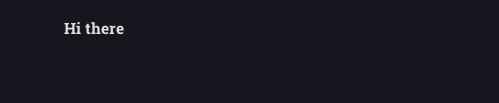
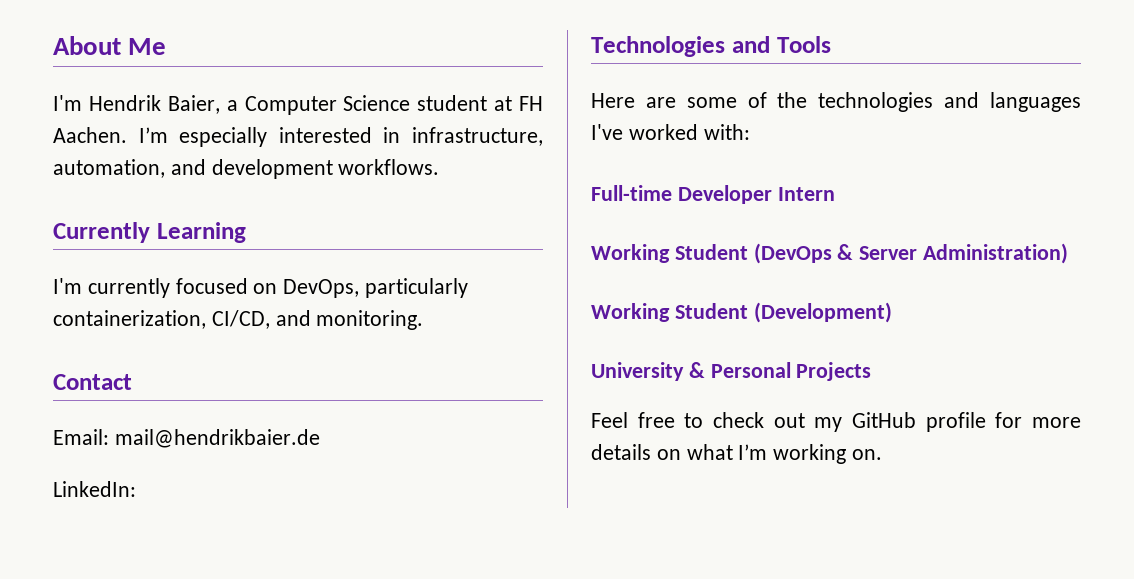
[64,22,125,35] Hi there -> [53,36,167,55] [53,95,543,115] [53,127,543,147] [53,159,440,179] [53,222,246,243] [53,278,469,298] [53,310,424,330] [53,374,132,390] [53,429,320,448] [53,481,136,497] [591,36,831,57] [591,92,1081,112] [591,124,750,140] [591,185,835,204] [591,243,1069,264] [591,302,892,323] [591,362,872,381] [591,412,1081,432] [591,444,883,464] About Me // I'm Hendrik Baier, a Computer Science student at FH Aachen. I’m especially interested in infrastructure, automation, and development workflows. // Currently Learning // I'm currently focused on DevOps, particularly containerization, CI/CD, and monitoring. // Contact // Email: mail@hendrikbaier.de // LinkedIn: // Technologies and Tools // Here are some of the technologies and languages I've worked with: // Full-time Developer Intern // Working Student (DevOps & Server Administration) // Working Student (Development) // University & Personal Projects // Feel free to check out my GitHub profile for more details on what I’m working on.

